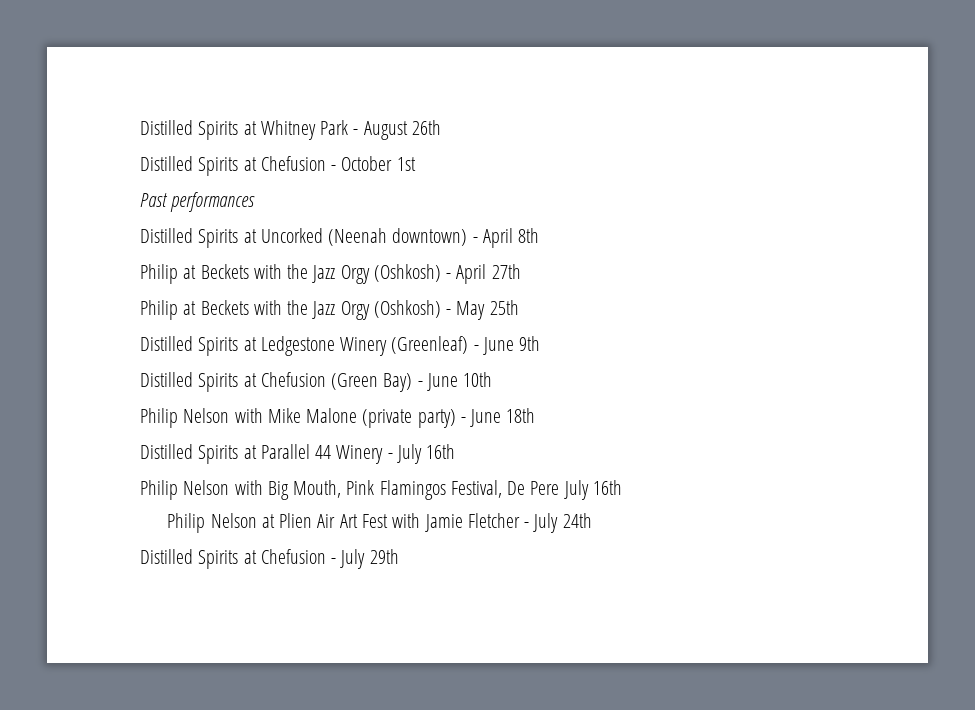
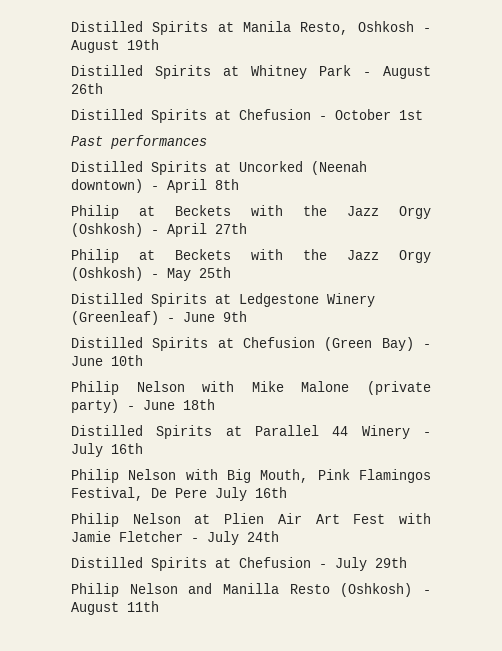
[140,120,257,140] Distilled Spirits at -> [71,21,431,35] [71,39,159,53] [71,65,239,79] Distilled Spirits at Manila Resto, Oshkosh - August 19th // Distilled Spirits at
(399, 556) none -> [71,583,431,597] [71,601,159,615] // Philip Nelson and Manilla Resto (Oshkosh) - August 11th

